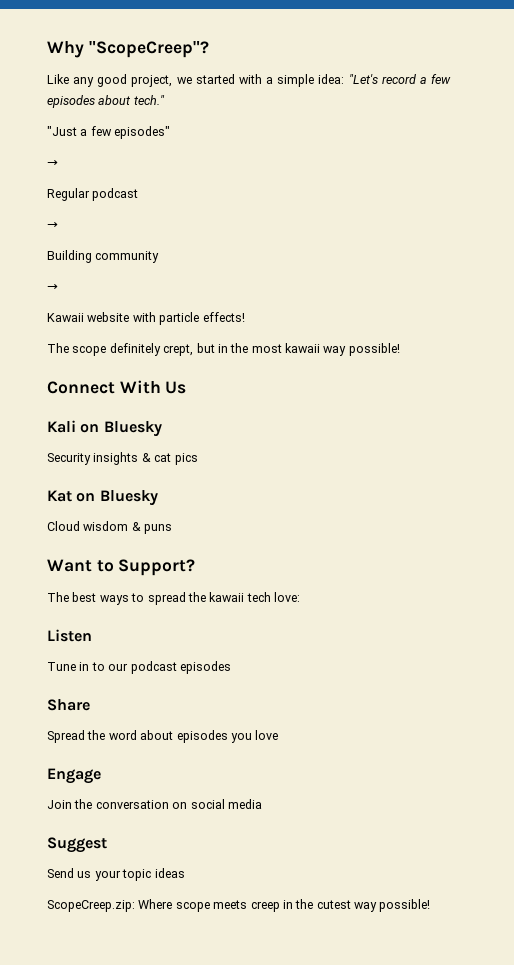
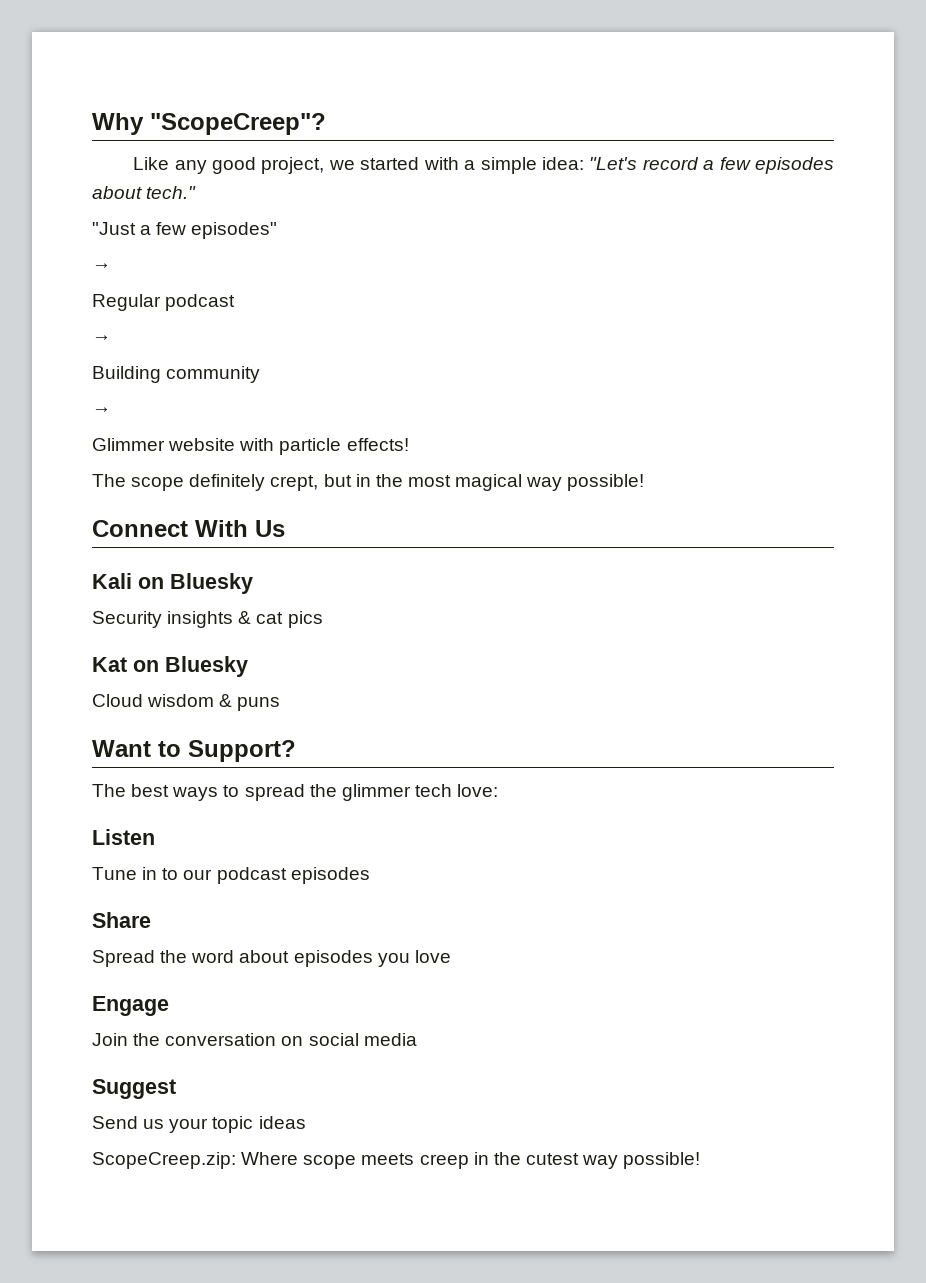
[47,313,84,322] Kawaii -> [92,438,165,451] Glimmer
[285,343,320,353] kawaii -> [455,474,523,491] magical
[209,592,245,602] kawaii -> [341,784,411,801] glimmer

